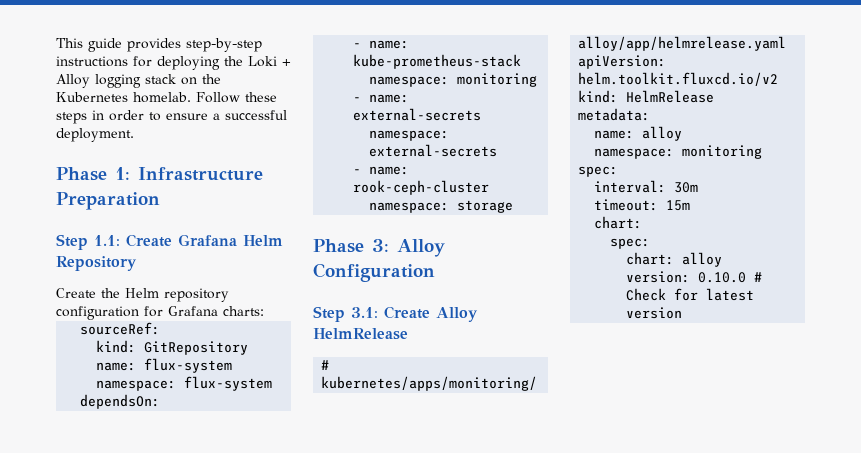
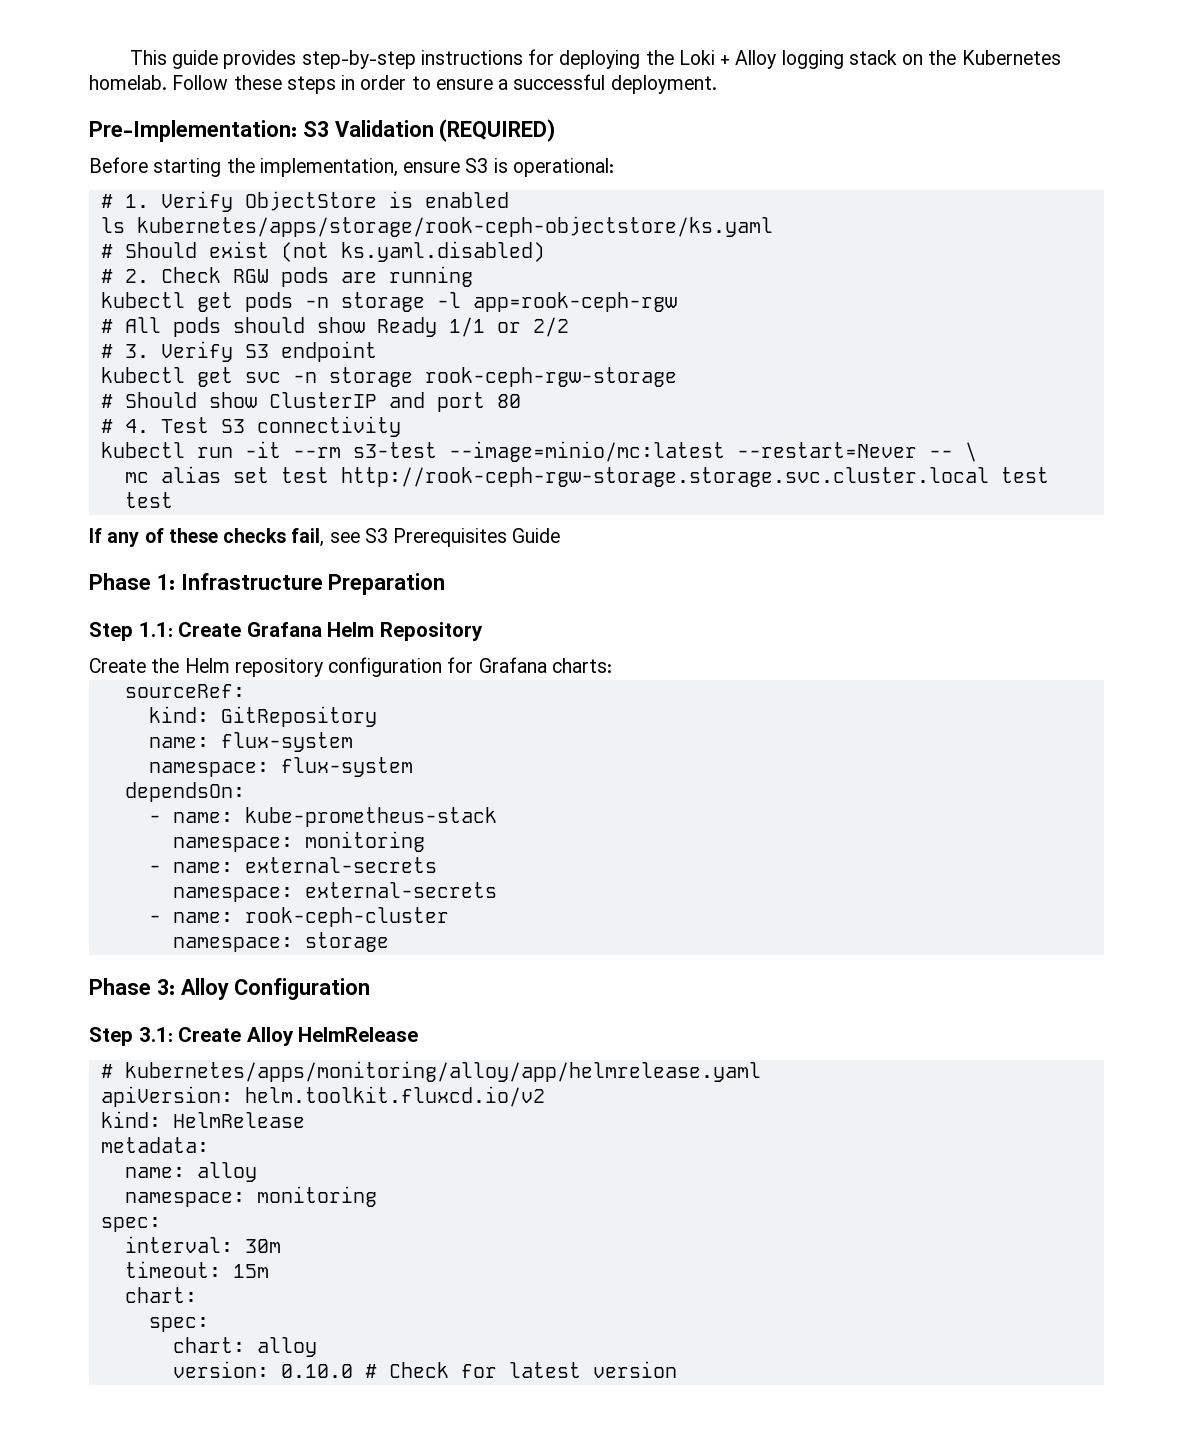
(134, 135) none -> [89,119,556,142] [89,157,614,177] [100,191,509,212] [100,216,773,237] [100,241,545,262] [100,266,473,287] [100,292,677,312] [100,317,569,337] [100,341,377,362] [100,367,677,387] [100,392,521,412] [100,416,401,437] [100,441,977,462] [124,466,1049,487] [124,492,173,508] [89,528,561,547] // Pre-Implementation: S3 Validation (REQUIRED) // Before starting the implementation, ensure S3 is operational: // # 1. Verify ObjectStore is enabled // ls kubernetes/apps/storage/rook-ceph-objectstore/ks.yaml // # Should exist (not ks.yaml.disabled) // # 2. Check RGW pods are running // kubectl get pods -n storage -l app=rook-ceph-rgw // # All pods should show Ready 1/1 or 2/2 // # 3. Verify S3 endpoint // kubectl get svc -n storage rook-ceph-rgw-storage // # Should show ClusterIP and port 80 // # 4. Test S3 connectivity // kubectl run -it --rm s3-test --image=minio/mc:latest --restart=Never -- \ // mc alias set test http://rook-ceph-rgw-storage.storage.svc.cluster.local test test // If any of these checks fail, see S3 Prerequisites Guide

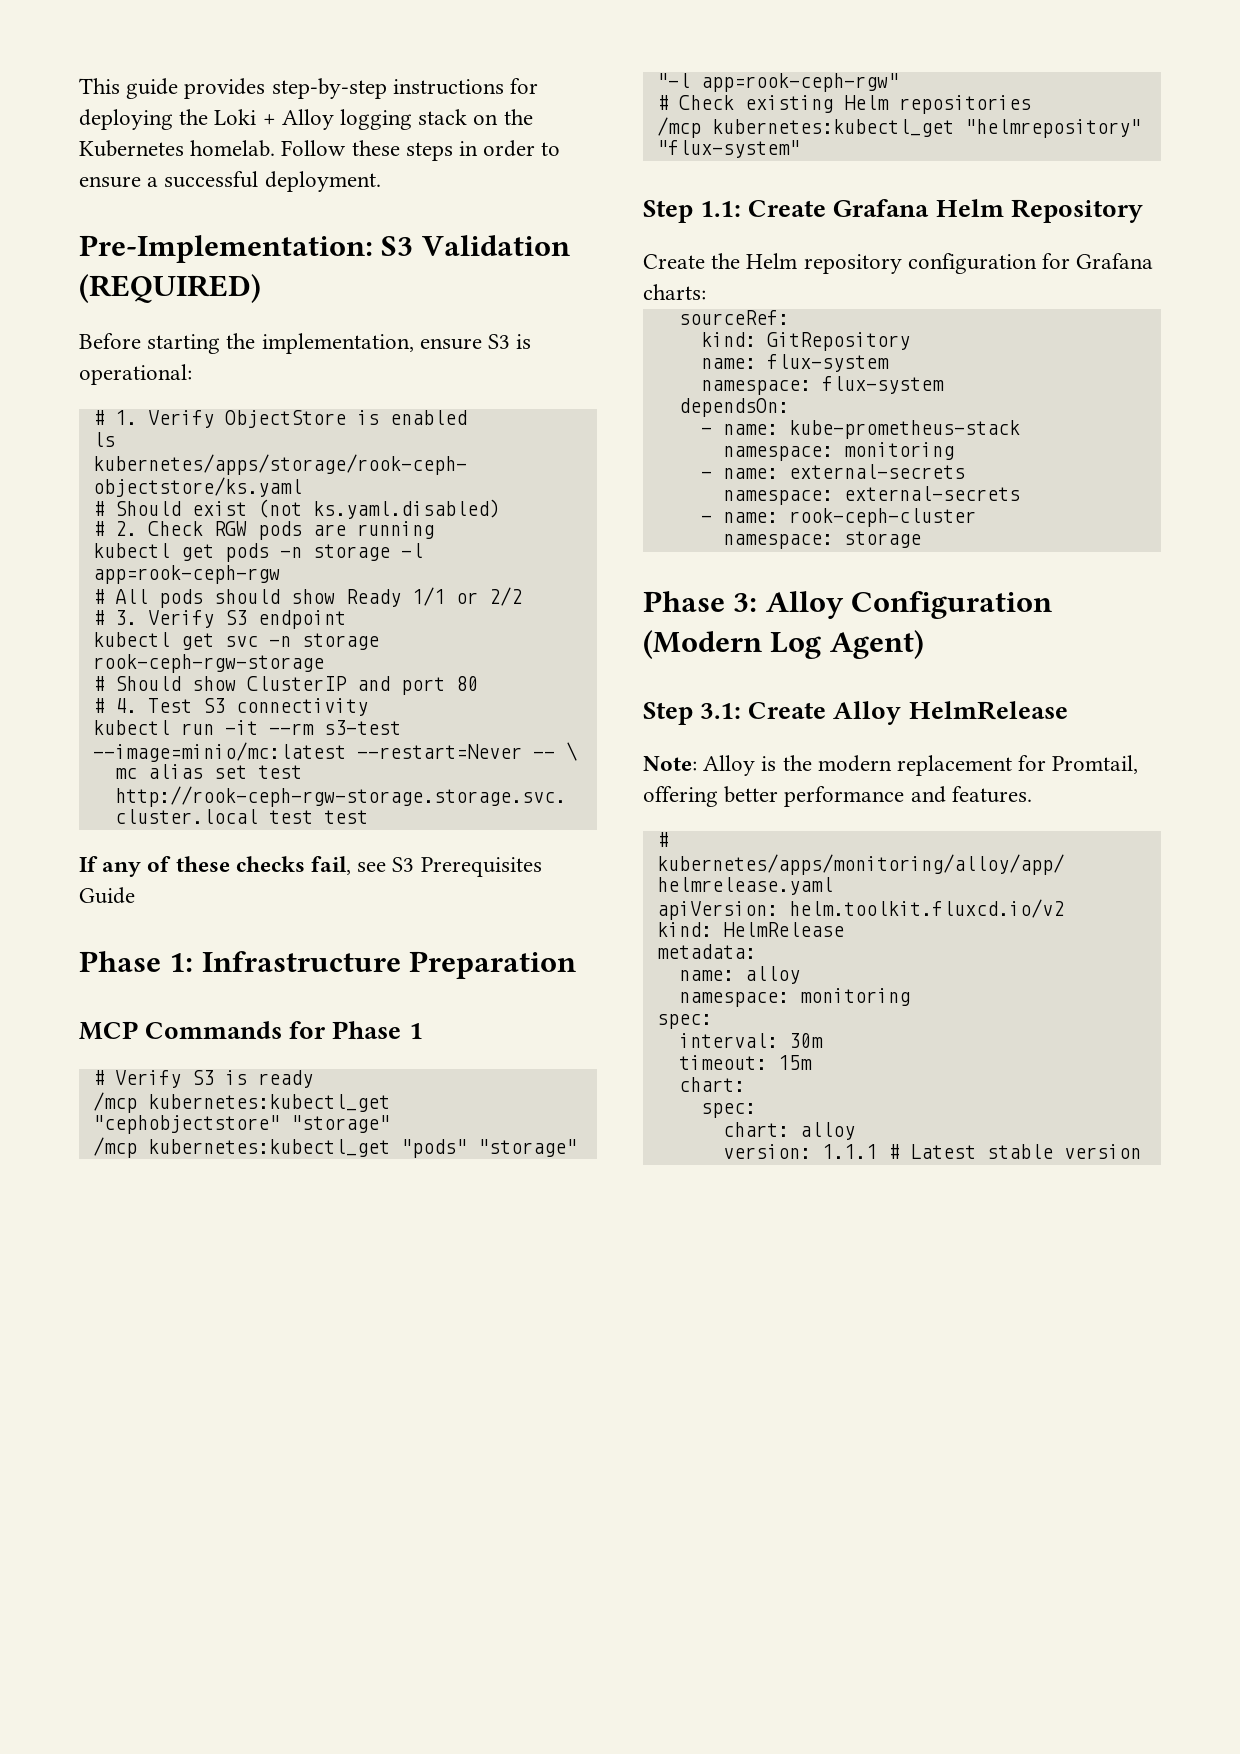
(446, 584) none -> [79,1021,423,1040] [92,1070,313,1088] [92,1092,390,1113] [92,1115,390,1134] [92,1137,577,1158] [656,73,899,92] [656,95,1031,114] [656,117,1141,138] [656,140,800,158] // MCP Commands for Phase 1 // # Verify S3 is ready // /mcp kubernetes:kubectl_get "cephobjectstore" "storage" // /mcp kubernetes:kubectl_get "pods" "storage" "-l app=rook-ceph-rgw" // # Check existing Helm repositories // /mcp kubernetes:kubectl_get "helmrepository" "flux-system"
(371, 989) none -> [643,630,924,659] (Modern Log Agent)
(419, 1034) none -> [643,755,1139,776] [643,786,1032,807] // Note: Alloy is the modern replacement for Promtail, offering better performance and features.
[280,1362,581,1378] 0.10.0 # Check for latest -> [821,1144,1053,1159] 1.1.1 # Latest stable

